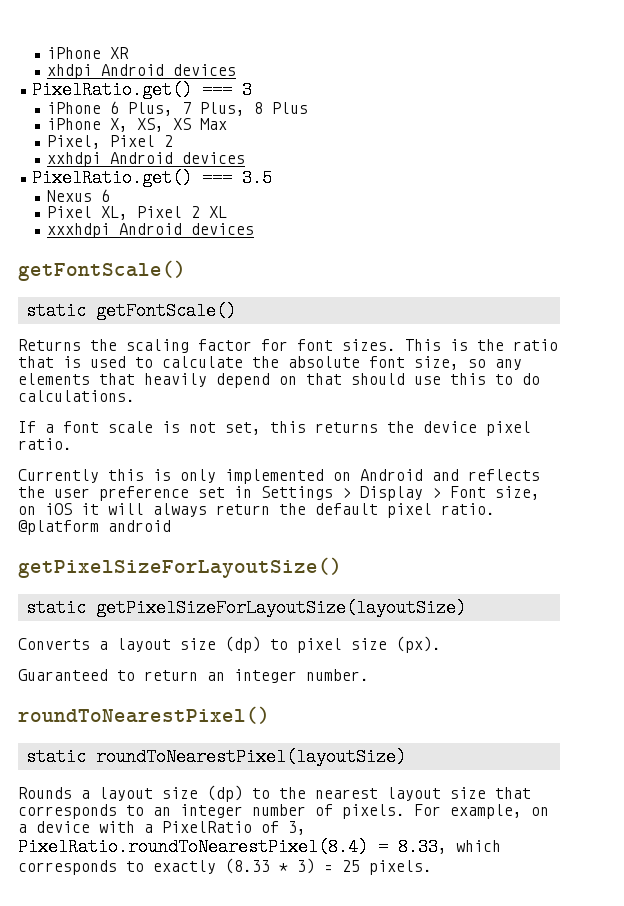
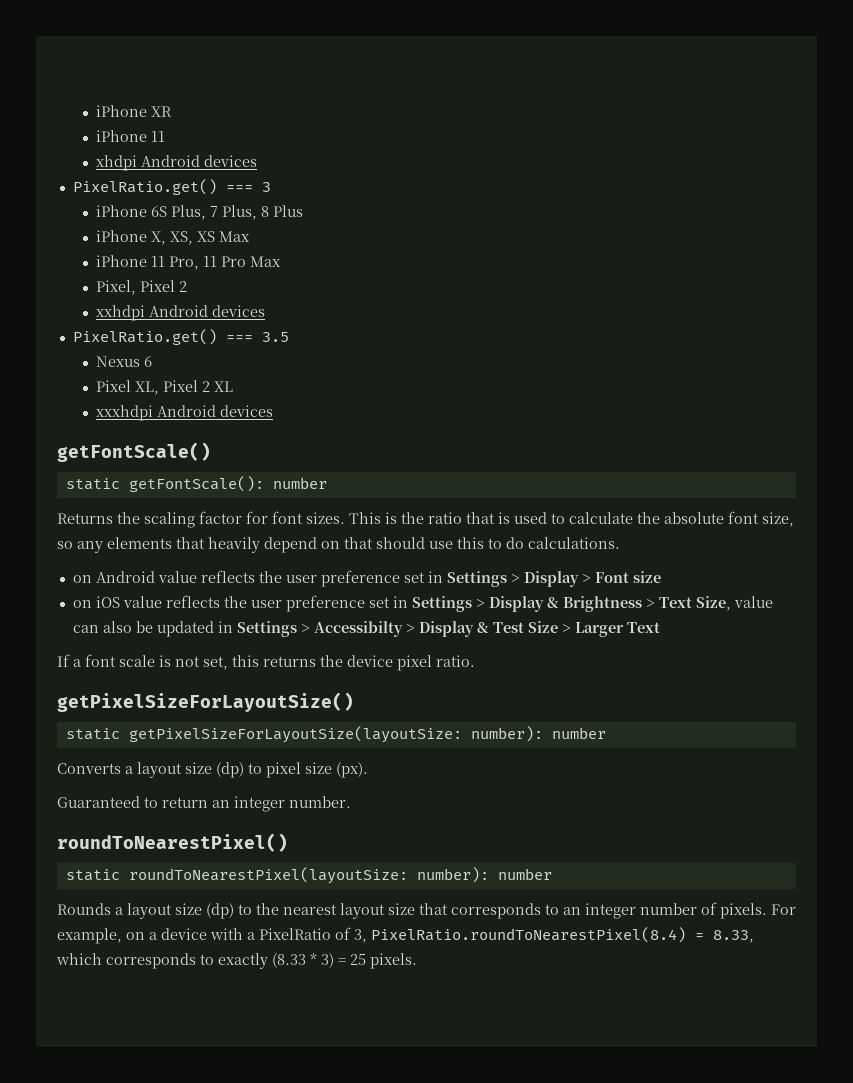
(130, 53) none -> [95,130,165,142] // iPhone 11
[110,101,120,114] 6 -> [150,206,167,217] 6S
(228, 124) none -> [95,255,281,270] // iPhone 11 Pro, 11 Pro Max
[95,302,236,320] getFontScale() -> [128,476,327,492] getFontScale(): number
(135, 396) none -> [72,570,661,587] [72,595,773,612] [72,621,660,637] // on Android value reflects the user preference set in Settings > Display > Font size // on iOS value reflects the user preference set in Settings > Display & Brightness > Text Size, value can also be updated in Settings > Accessibilty > Display & Test Size > Larger Text
[18,469,540,484] [18,486,540,501] [18,503,495,518] [18,520,171,535] // Currently this is only implemented on Android and reflects the user preference set in Settings > Display > Font size, on iOS it will always return the default pixel ratio. @platform android -> (475, 661) none
[95,599,466,617] getPixelSizeForLayoutSize(layoutSize) -> [128,726,606,743] getPixelSizeForLayoutSize(layoutSize: number): number
[95,748,406,766] roundToNearestPixel(layoutSize) -> [128,867,552,884] roundToNearestPixel(layoutSize: number): number

